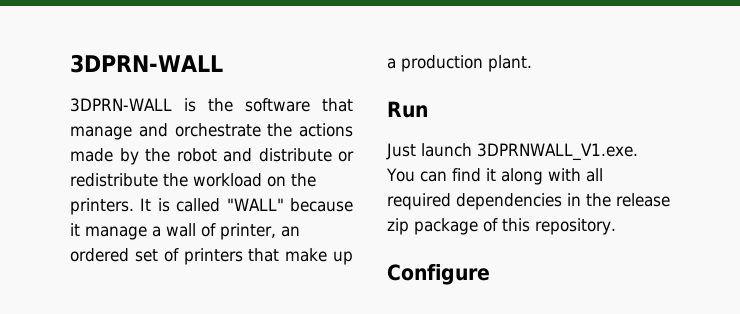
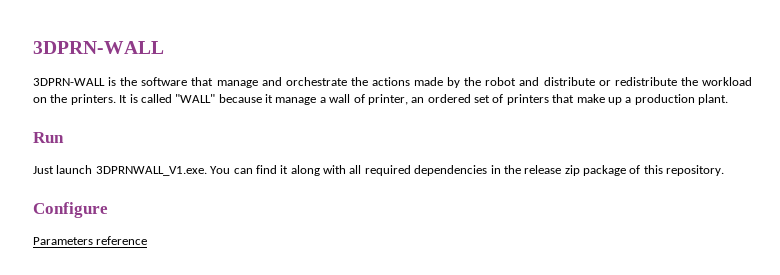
(490, 274) none -> [33,236,148,245] // Parameters reference

